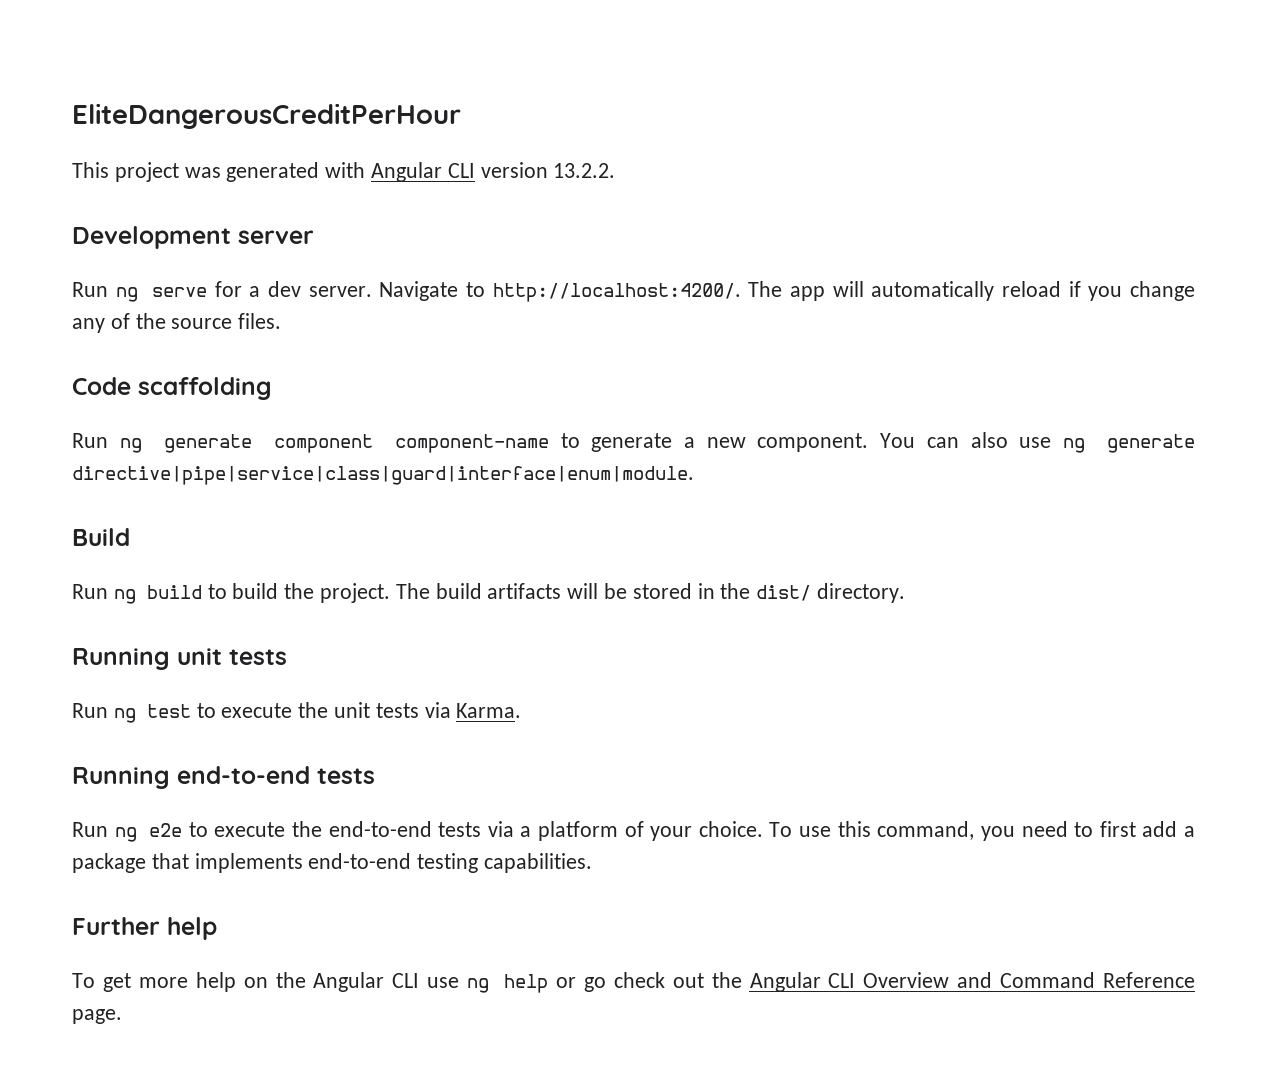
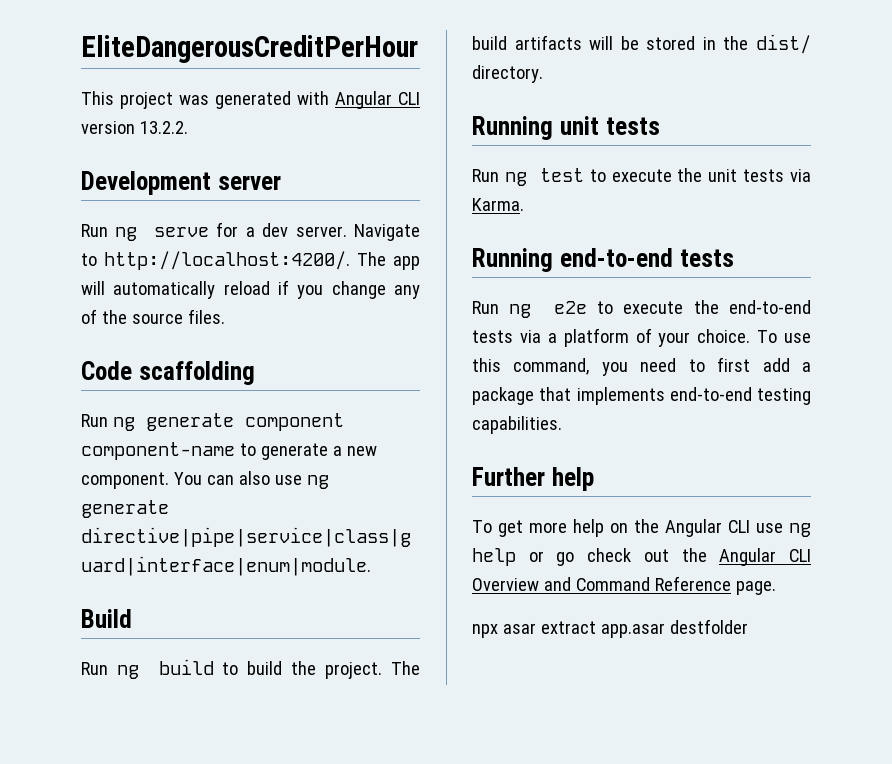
(122, 1016) none -> [472,619,748,638] // npx asar extract app.asar destfolder

